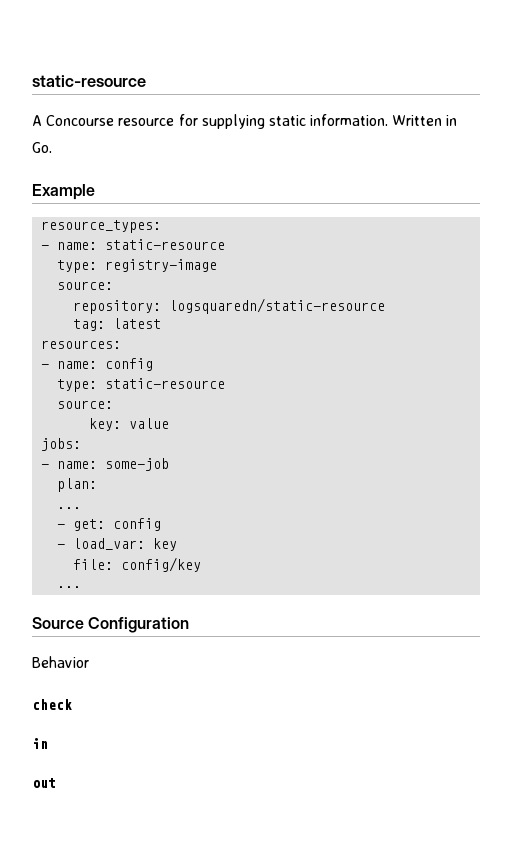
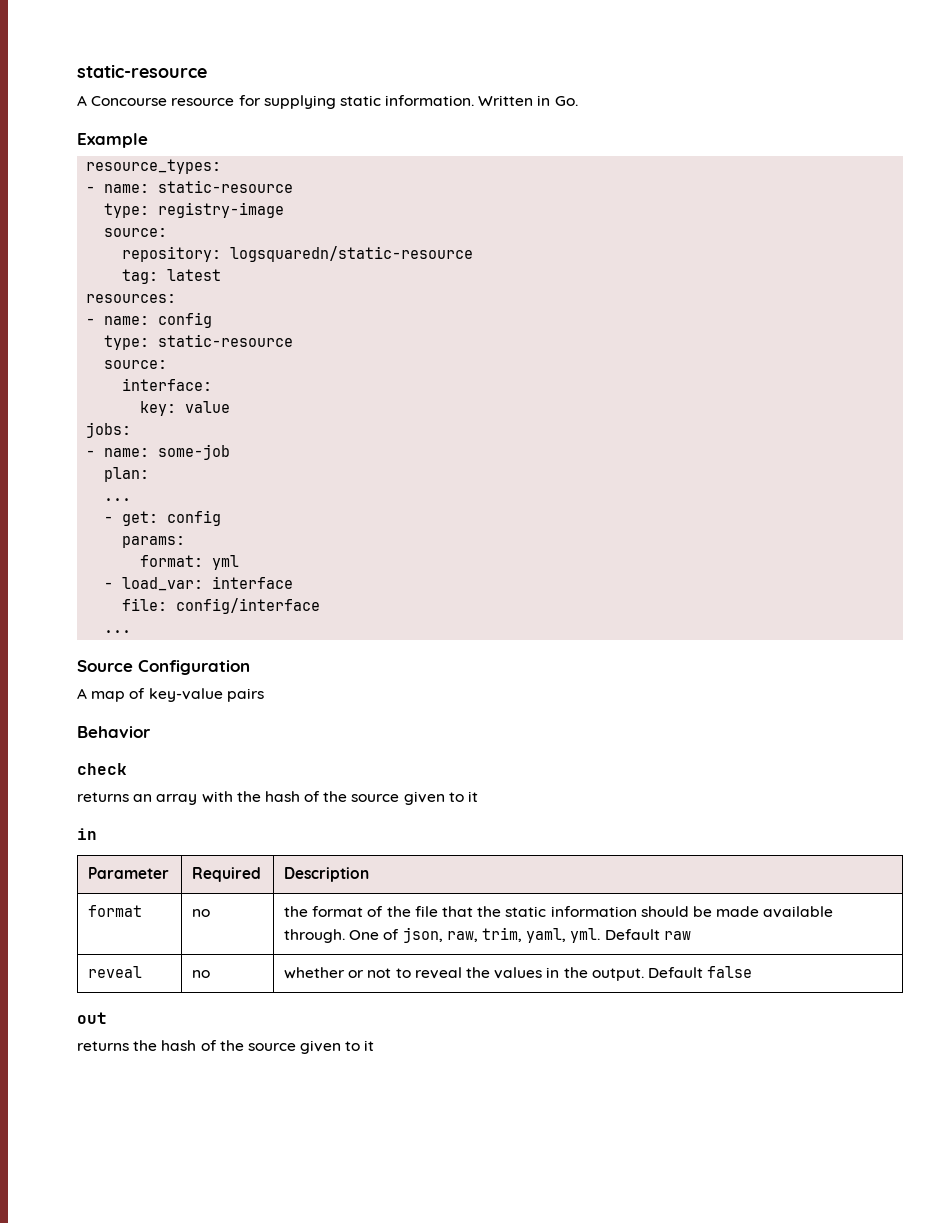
(114, 404) none -> [122,378,213,391] // interface:
(162, 524) none -> [122,536,186,548] [140,555,240,570] // params: // format: yml
[153,538,178,551] key -> [212,576,294,589] interface
[121,557,202,572] config/key -> [176,598,321,614] config/interface
[32,656,89,668] [32,699,72,710] [32,738,48,749] [32,778,56,788] Behavior // check // in // out -> [77,688,264,702] [77,726,151,738] [77,763,127,775] [77,791,479,805] [77,828,97,840] [88,867,170,879] [192,867,262,882] [284,867,370,882] [88,905,143,917] [192,909,211,917] [284,906,834,918] [284,927,691,943] [88,966,143,978] [192,970,211,978] [284,966,753,981] [77,1012,107,1024] [77,1040,375,1054] A map of key-value pairs // Behavior // check // returns an array with the hash of the source given to it // in // Parameter | Required | Description // format | no | the format of the file that the static information should be made available through. One of json, raw, trim, yaml, yml. Default raw // reveal | no | whether or not to reveal the values in the output. Default false // out // returns the hash of the source given to it

